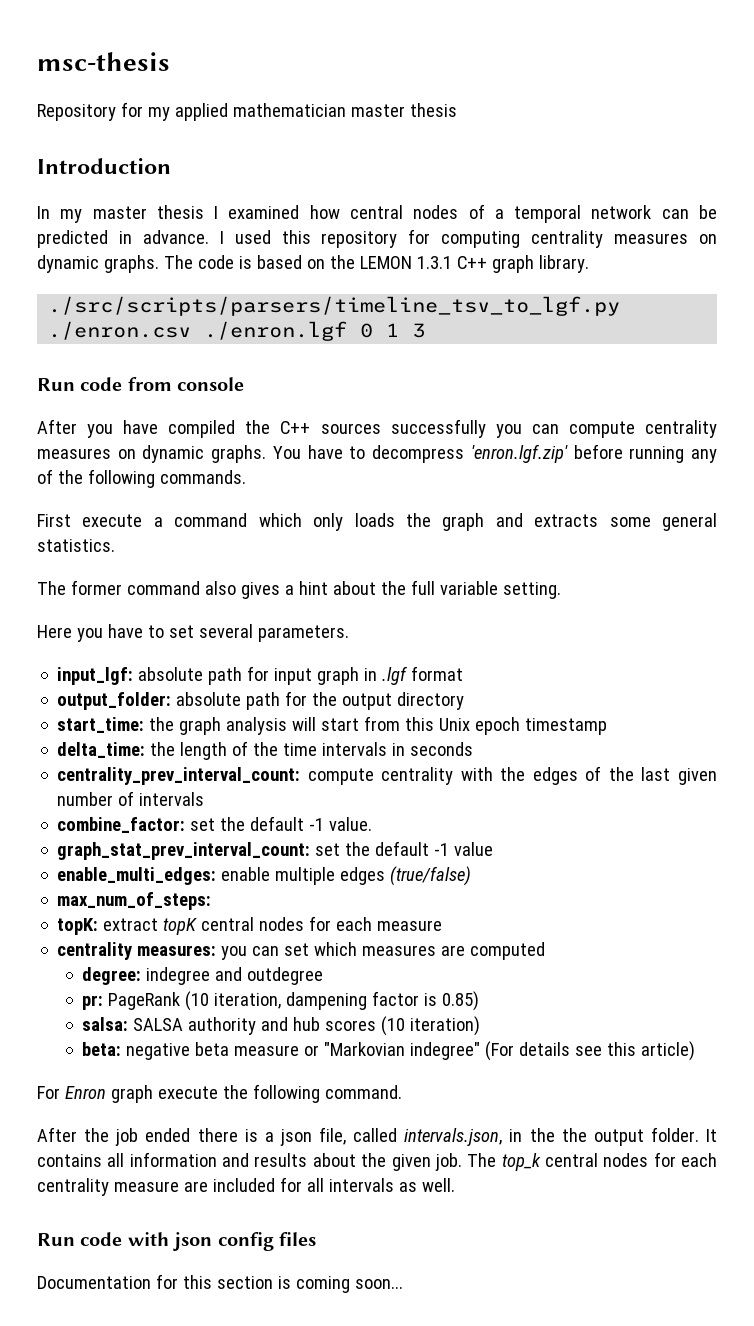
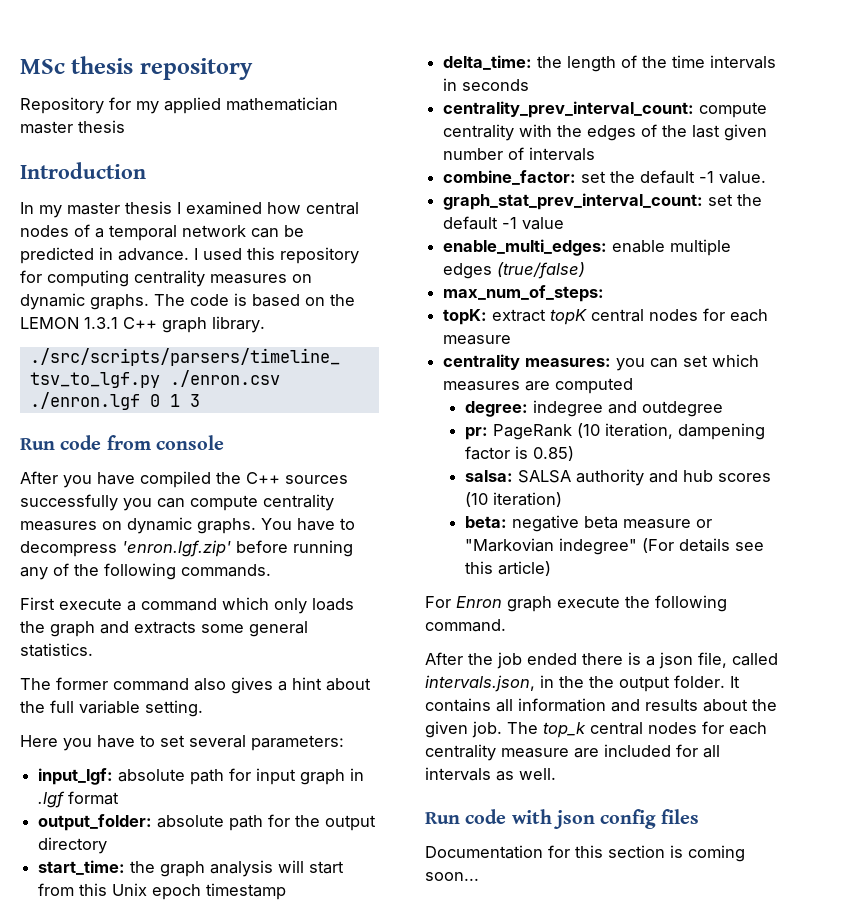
[37,52,170,71] msc-thesis -> [20,56,253,80] MSc thesis repository
[257,625,349,642] parameters. -> [251,735,344,751] parameters:

